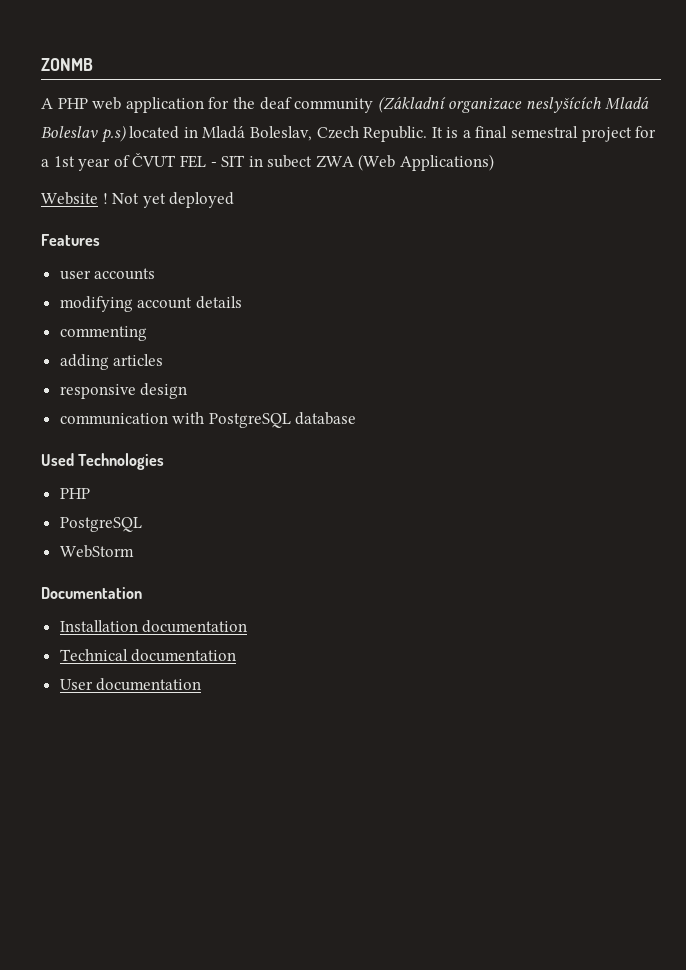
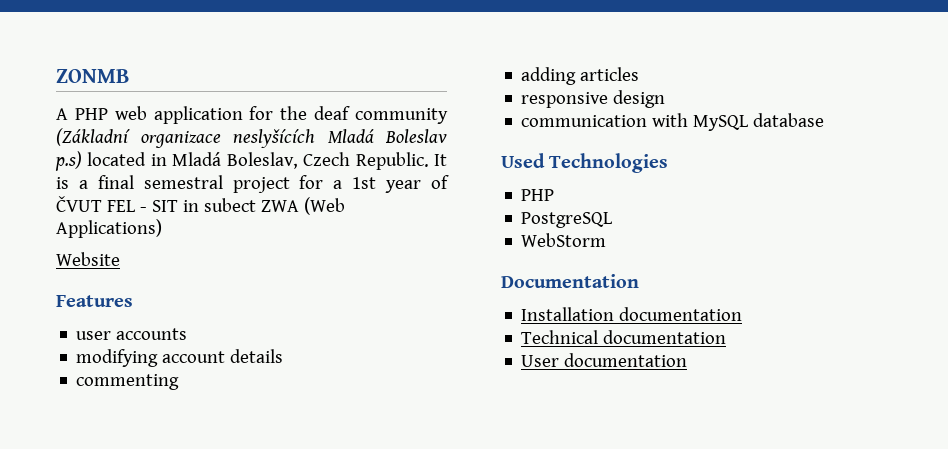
[102,192,235,208] ! Not yet deployed -> (120, 259) none
[208,413,291,428] PostgreSQL -> [693,115,749,131] MySQL

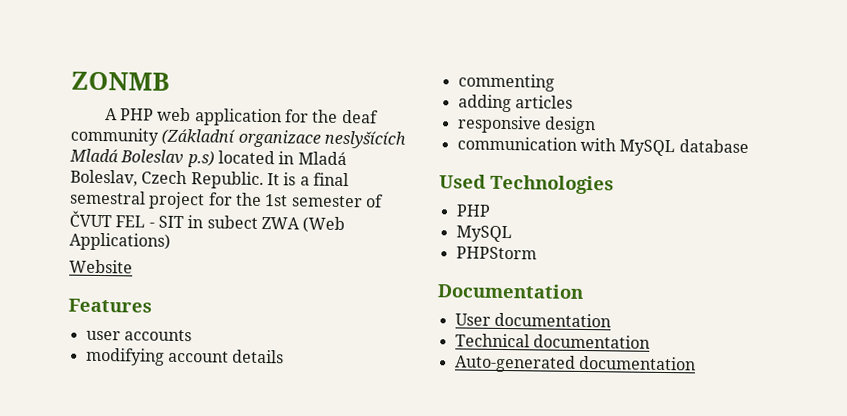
[333,177,422,193] a 1st year -> [235,192,363,208] the 1st semester
[521,212,613,228] [521,233,607,247] PostgreSQL // WebStorm -> [455,225,512,243] [455,246,537,260] MySQL // PHPStorm
[521,307,615,321] Installation -> [454,313,491,326] User
[521,355,560,367] User -> [453,354,576,373] Auto-generated

